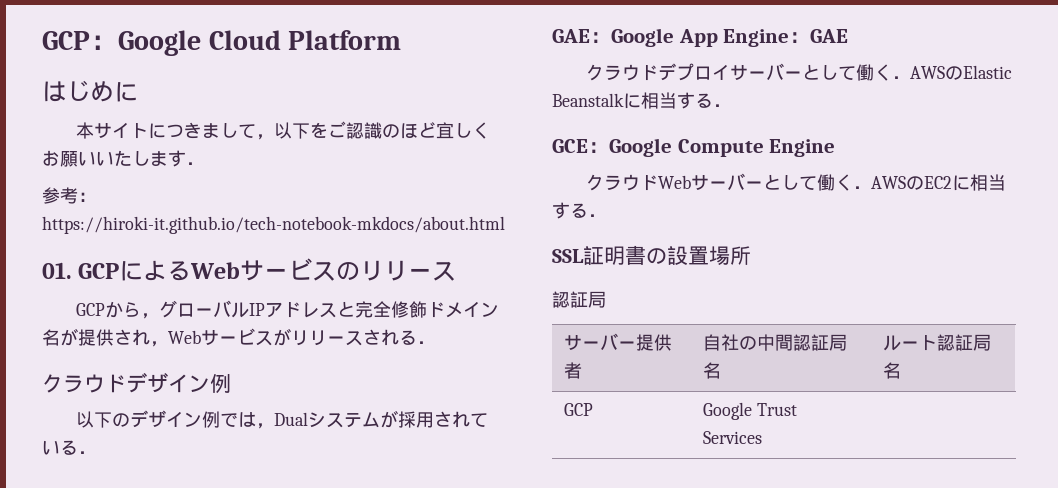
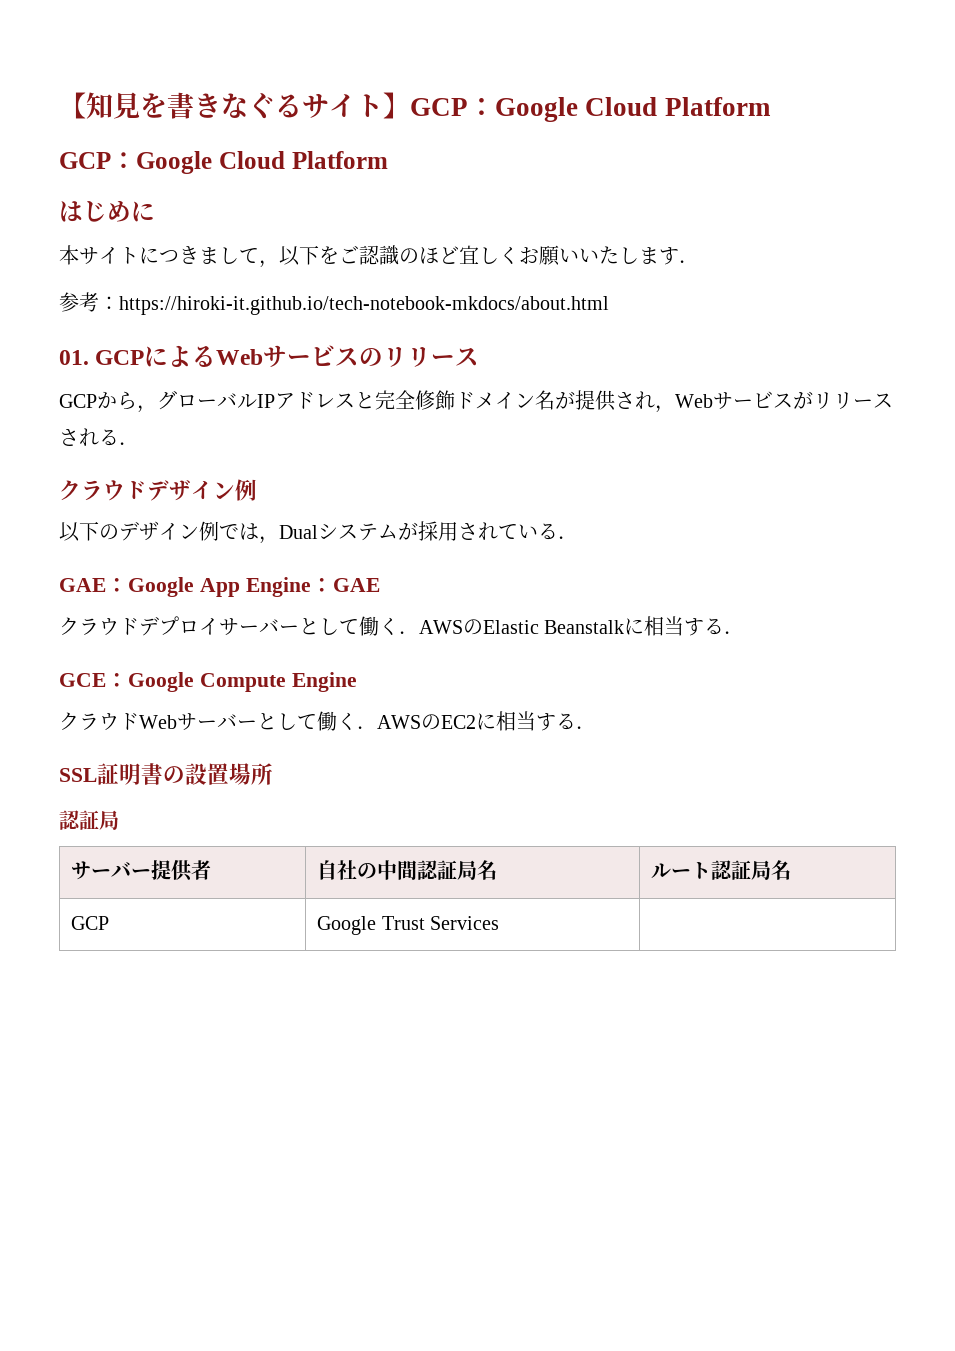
(42, 40) none -> [59,92,771,122] 【知見を書きなぐるサイト】GCP：Google Cloud Platform //

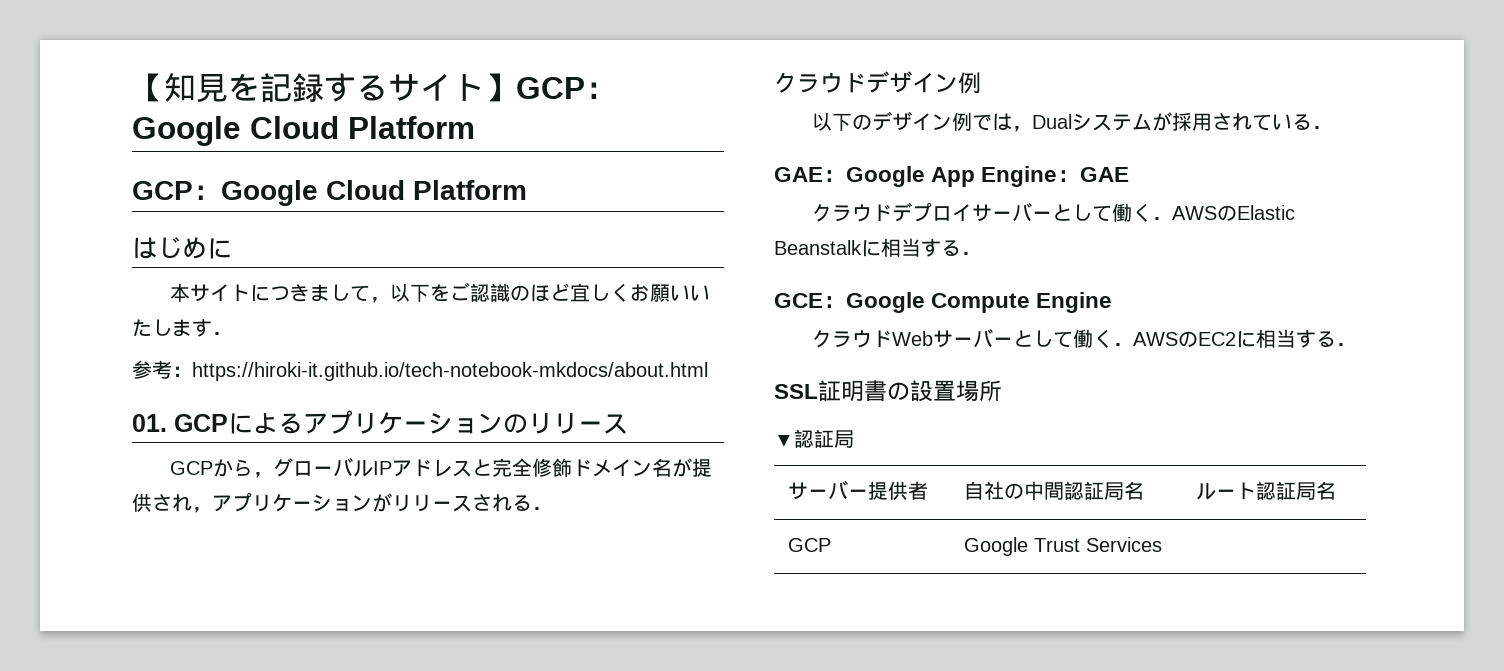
[167,92,275,119] 書きなぐ -> [260,73,356,102] 記録す
[216,345,360,367] Webサービス -> [303,410,503,434] アプリケーション
[675,391,793,409] Webサービス -> [212,492,372,512] アプリケーション
(273, 774) none -> [774,435,794,447] ▼

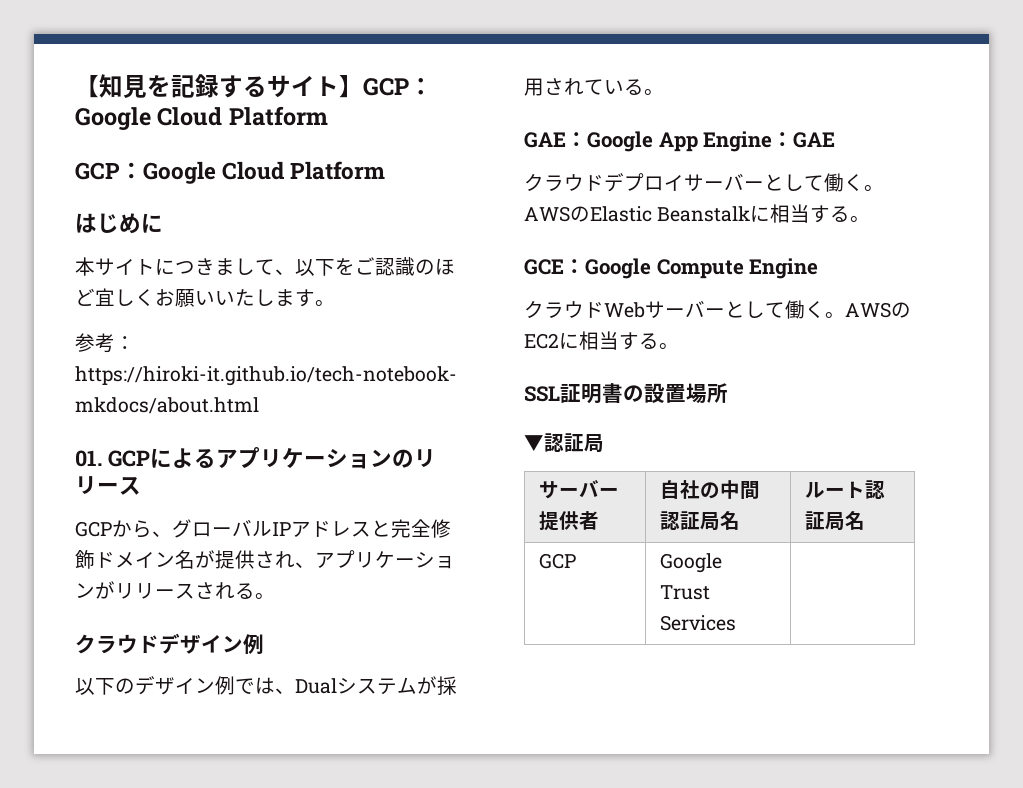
[369,297,390,303] ， -> [275,269,295,275] 、
[212,332,232,335] ． -> [315,300,335,306] 。
[252,472,273,478] ， -> [152,531,172,537] 、
[192,507,212,513] ， -> [295,562,315,568] 、
[532,507,552,510] ． -> [255,593,275,599] 。
[1011,126,1032,132] ， -> [275,688,295,694] 、
[1311,126,1332,129] ． -> [644,89,664,95] 。
[1151,217,1172,220] ． -> [864,185,884,191] 。
[961,252,981,255] ． -> [850,216,871,222] 。
[1112,343,1133,346] ． -> [825,312,845,318] 。
[1335,343,1356,346] ． -> [659,343,679,349] 。

